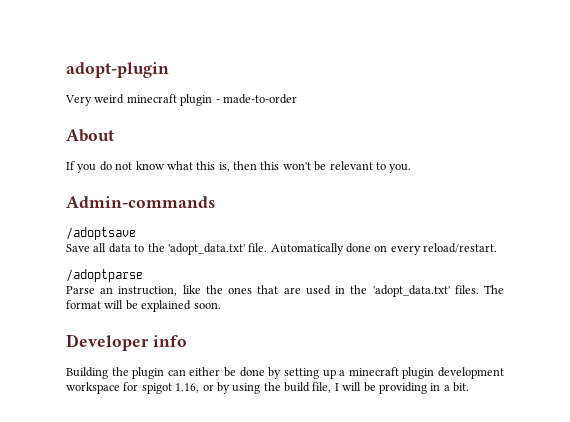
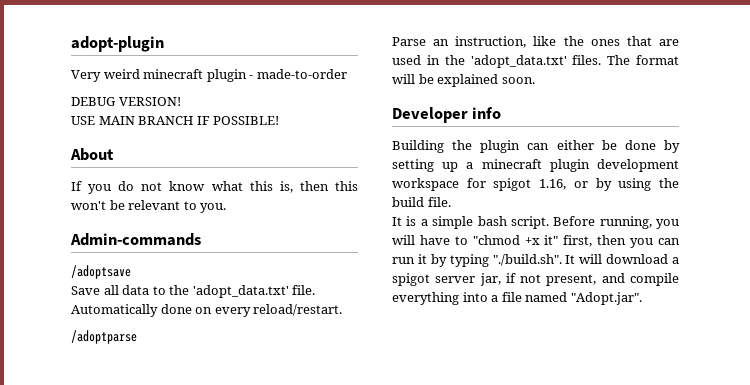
(297, 99) none -> [71,97,181,106] [71,116,280,125] // DEBUG VERSION! // USE MAIN BRANCH IF POSSIBLE!
[312,382,469,394] file, I will be providing in a bit. -> [427,197,451,207] [392,216,679,229] [392,235,680,248] [392,254,679,267] [392,273,679,286] [392,292,642,305] file. // It is a simple bash script. Before running, you will have to "chmod +x it" first, then you can run it by typing "./build.sh". It will download a spigot server jar, if not present, and compile everything into a file named "Adopt.jar".

